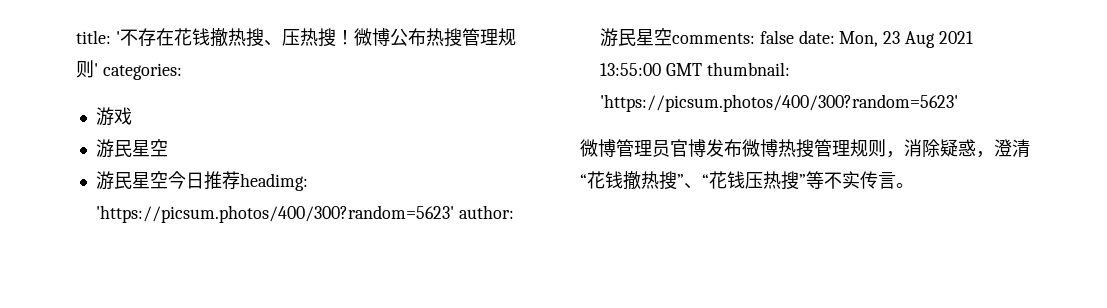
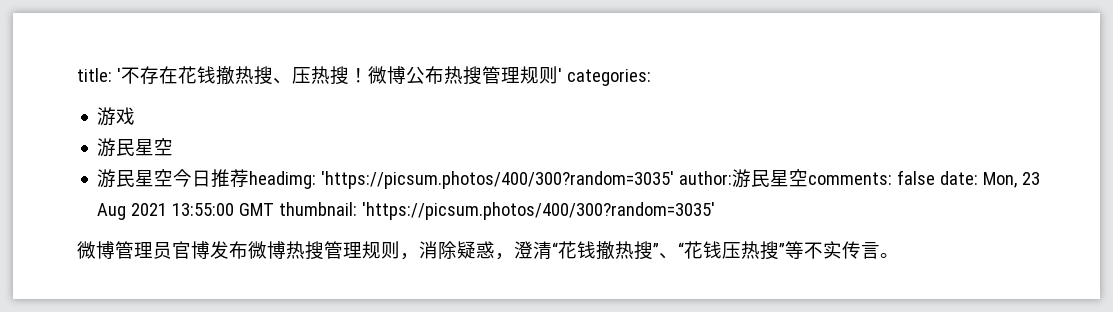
[95,205,454,223] 'https://picsum.photos/400/300?random=5623' -> [321,171,675,189] 'https://picsum.photos/400/300?random=3035'
[599,94,958,112] 'https://picsum.photos/400/300?random=5623' -> [362,202,716,220] 'https://picsum.photos/400/300?random=3035'

